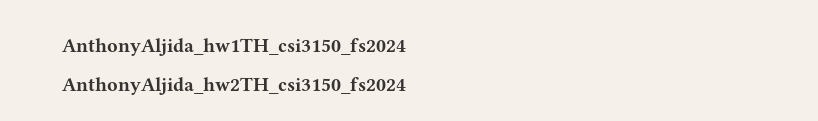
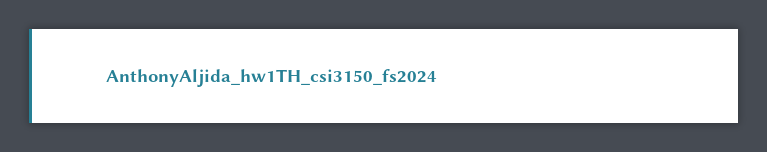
[62,77,406,95] // AnthonyAljida_hw2TH_csi3150_fs2024 -> (437, 78) none

